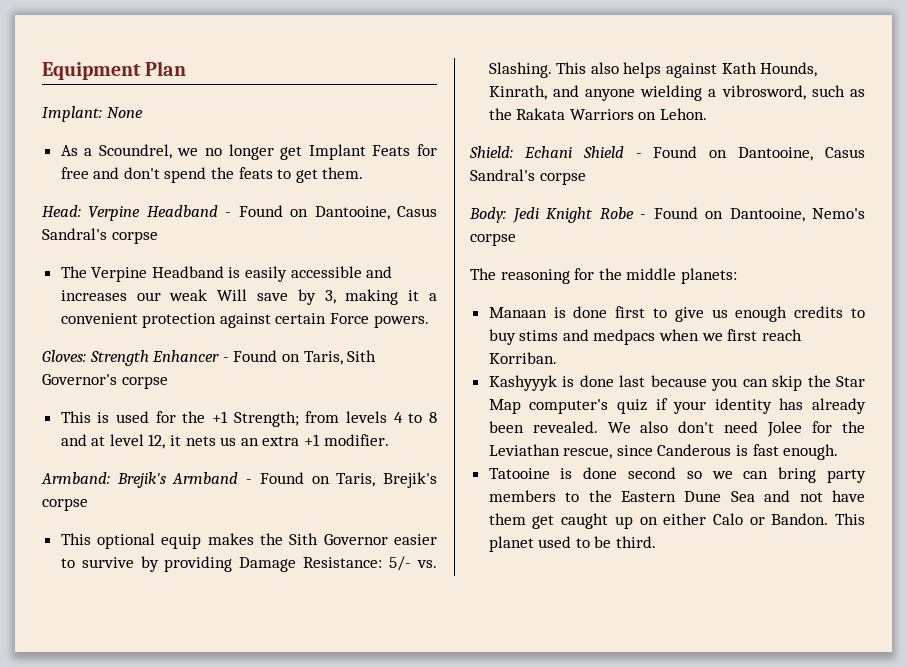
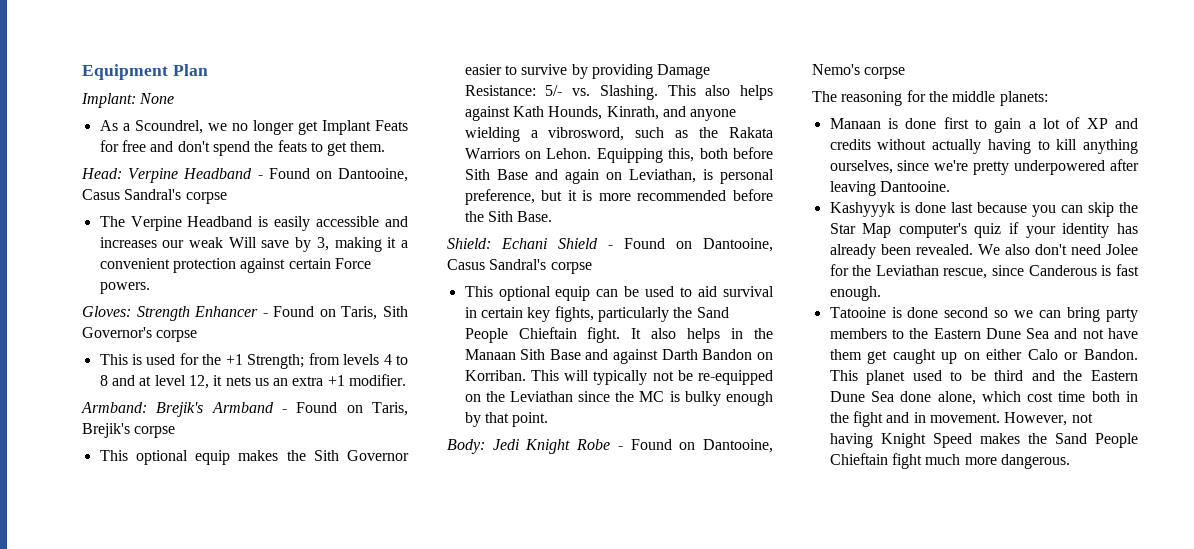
(708, 114) none -> [596,147,773,163] [464,169,774,184] [464,189,773,205] [464,211,553,222] Equipping this, both before Sith Base and again on Leviathan, is personal preference, but it is more recommended before the Sith Base.
(586, 178) none -> [464,286,774,301] [464,306,729,322] [464,327,773,343] [464,349,773,364] [464,370,773,385] [464,391,773,406] [464,412,549,427] // This optional equip can be used to aid survival in certain key fights, particularly the Sand People Chieftain fight. It also helps in the Manaan Sith Base and against Darth Bandon on Korriban. This will typically not be re-equipped on the Leviathan since the MC is bulky enough by that point.
[674,306,865,322] [488,329,802,345] [488,352,557,364] give us enough credits to buy stims and medpacs when we first reach Korriban. -> [994,117,1138,133] [829,139,1138,154] [829,159,1139,175] [829,181,950,196] gain a lot of XP and credits without actually having to kill anything ourselves, since we're pretty underpowered after leaving Dantooine.
[616,536,657,548] third. -> [994,370,1138,381] [829,391,1138,405] [829,411,1093,427] [829,433,1138,448] [829,453,1070,469] third and the Eastern Dune Sea done alone, which cost time both in the fight and in movement. However, not having Knight Speed makes the Sand People Chieftain fight much more dangerous.

